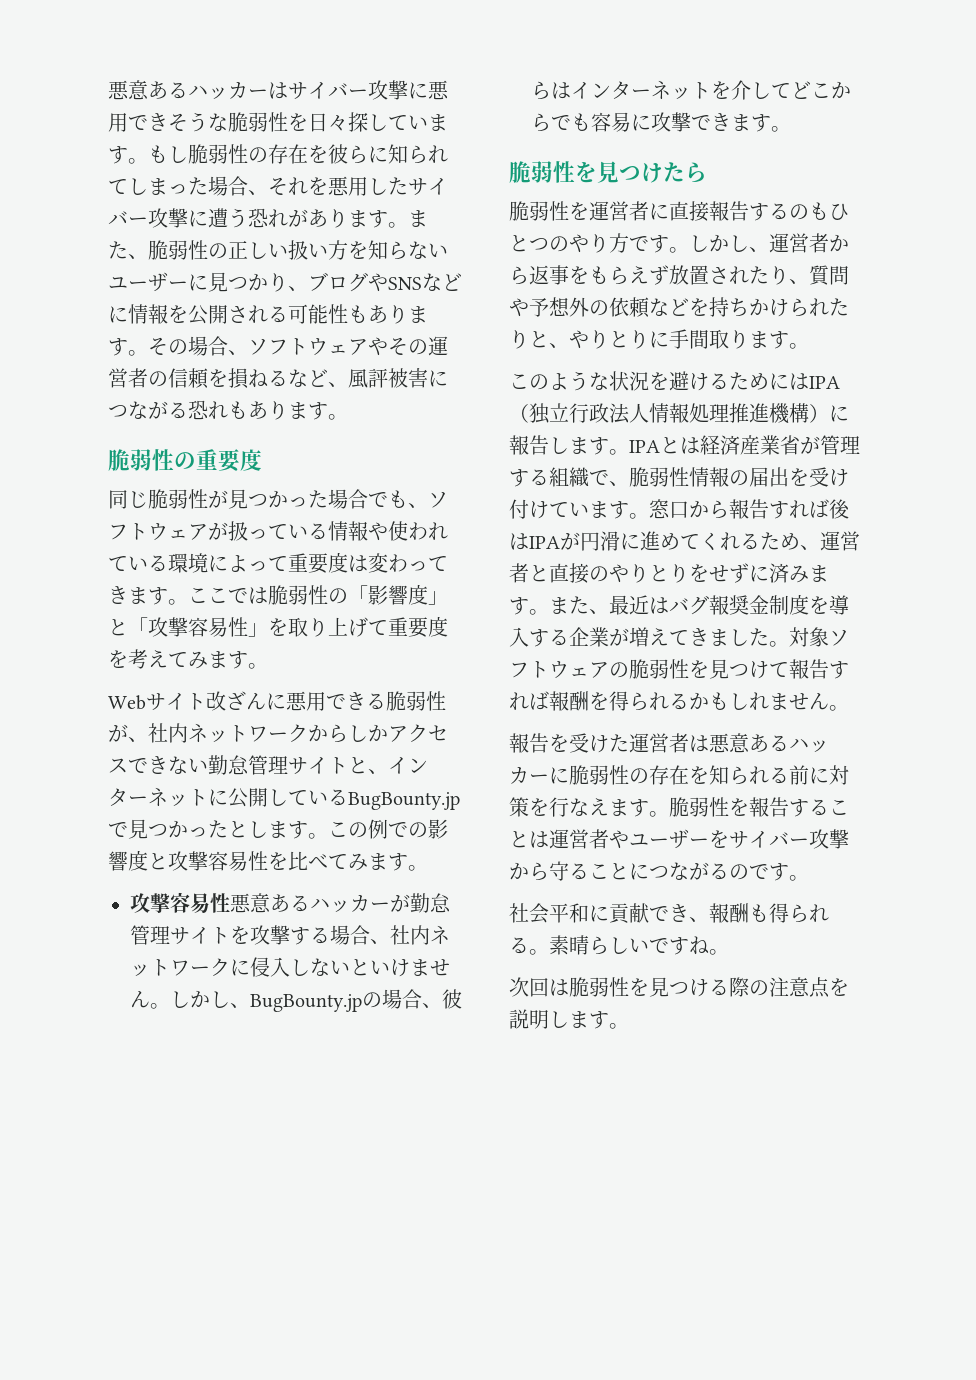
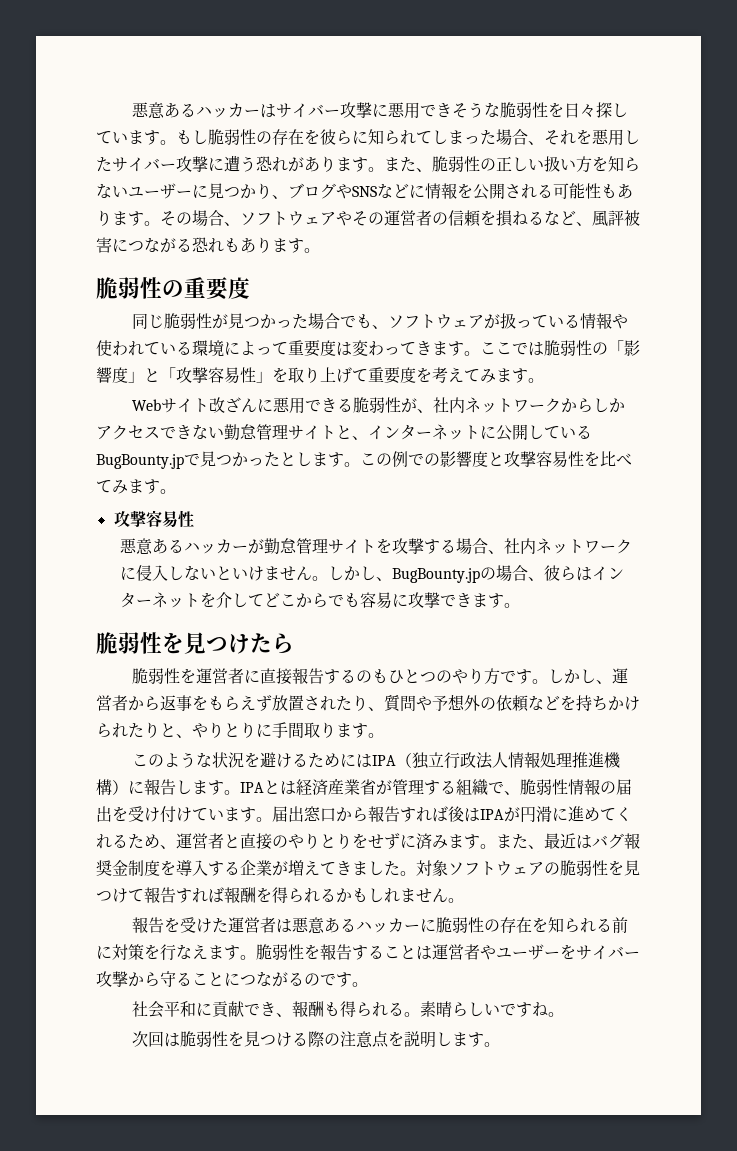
(230, 903) none -> (194, 518) //
(649, 516) none -> [272,806,304,822] 届出

